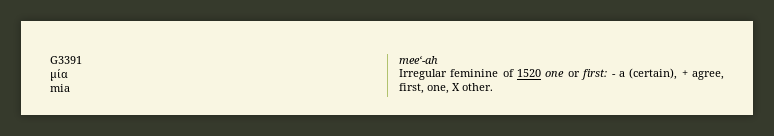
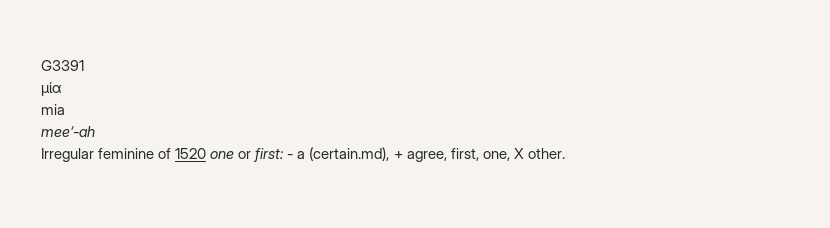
[629,68,678,80] (certain), -> [309,147,390,161] (certain.md),

